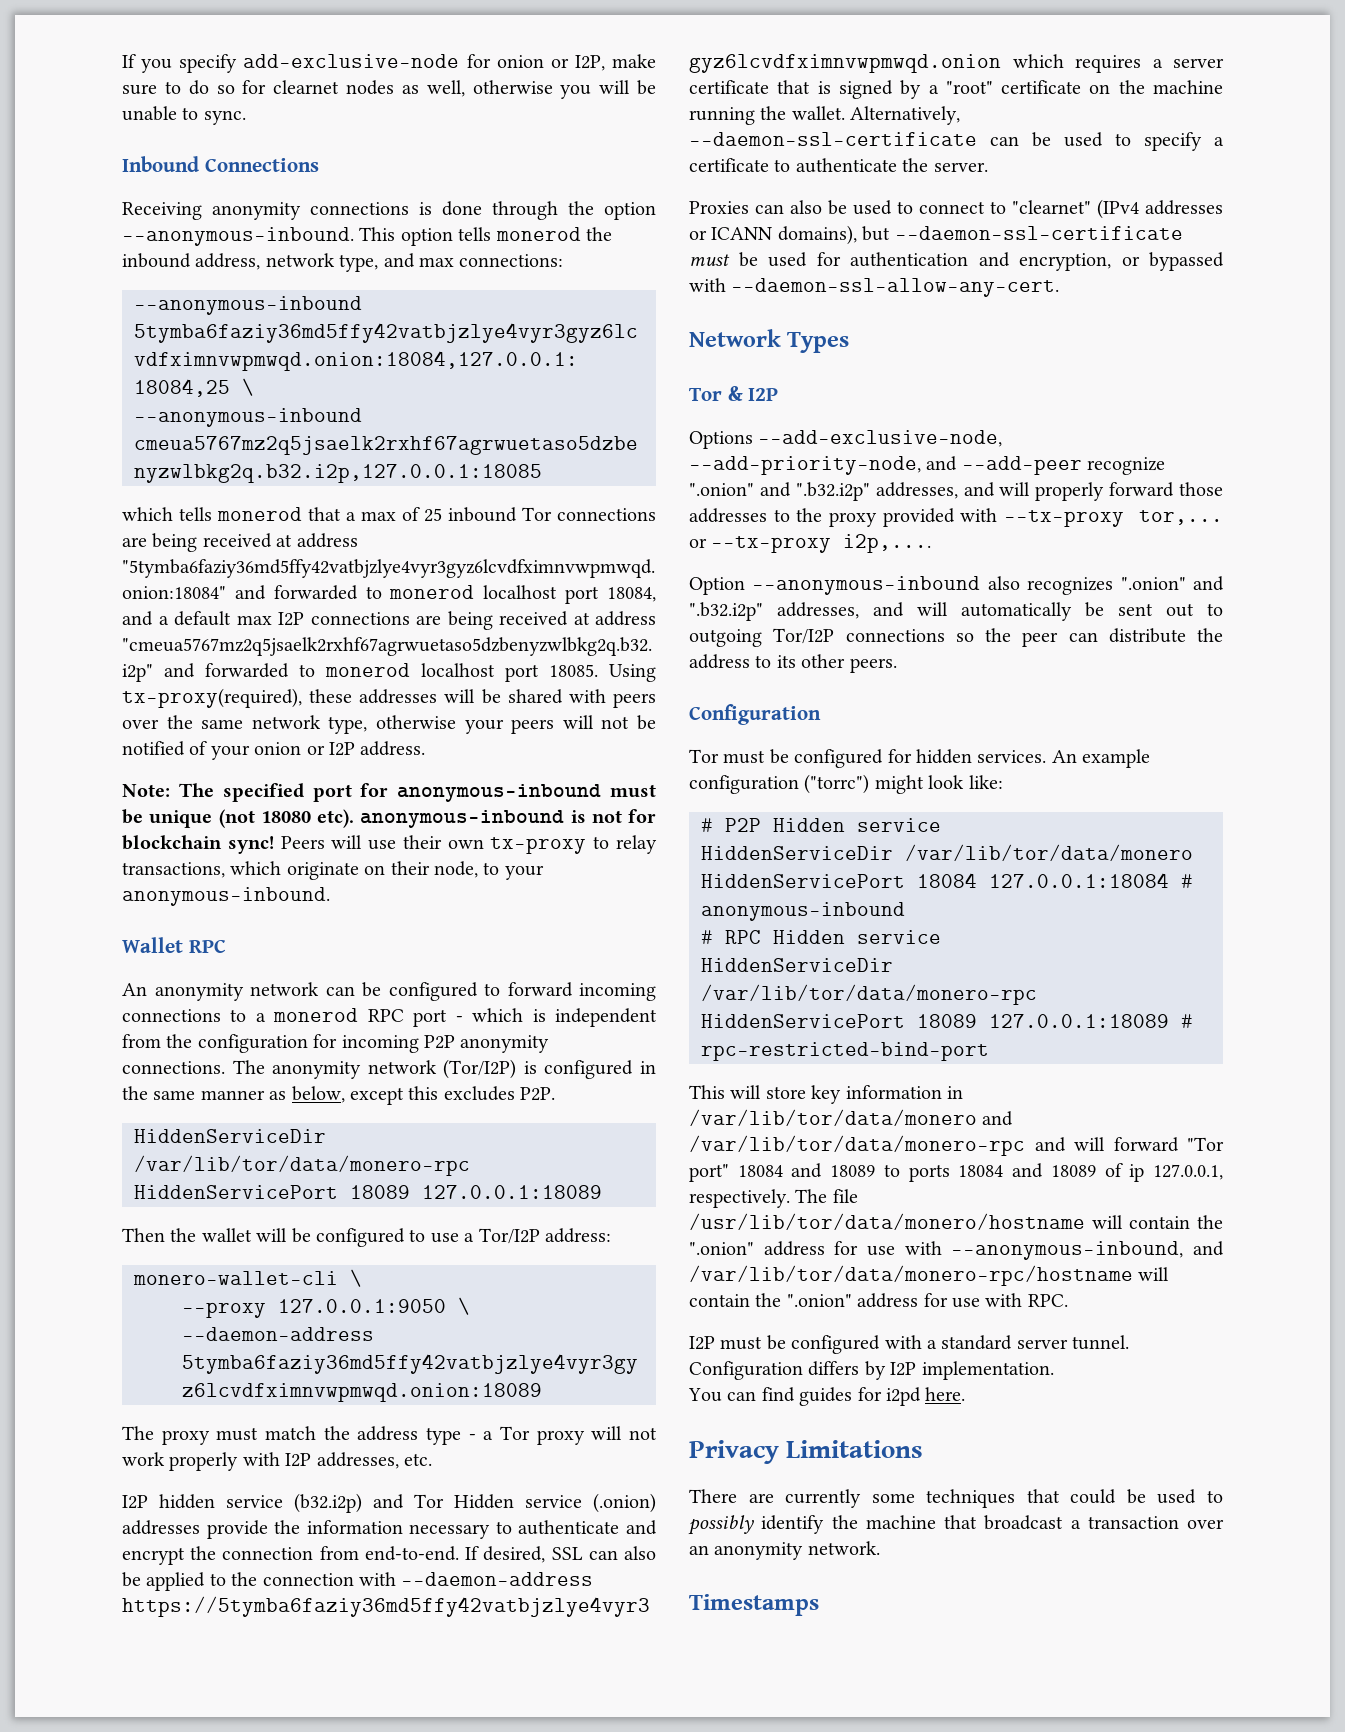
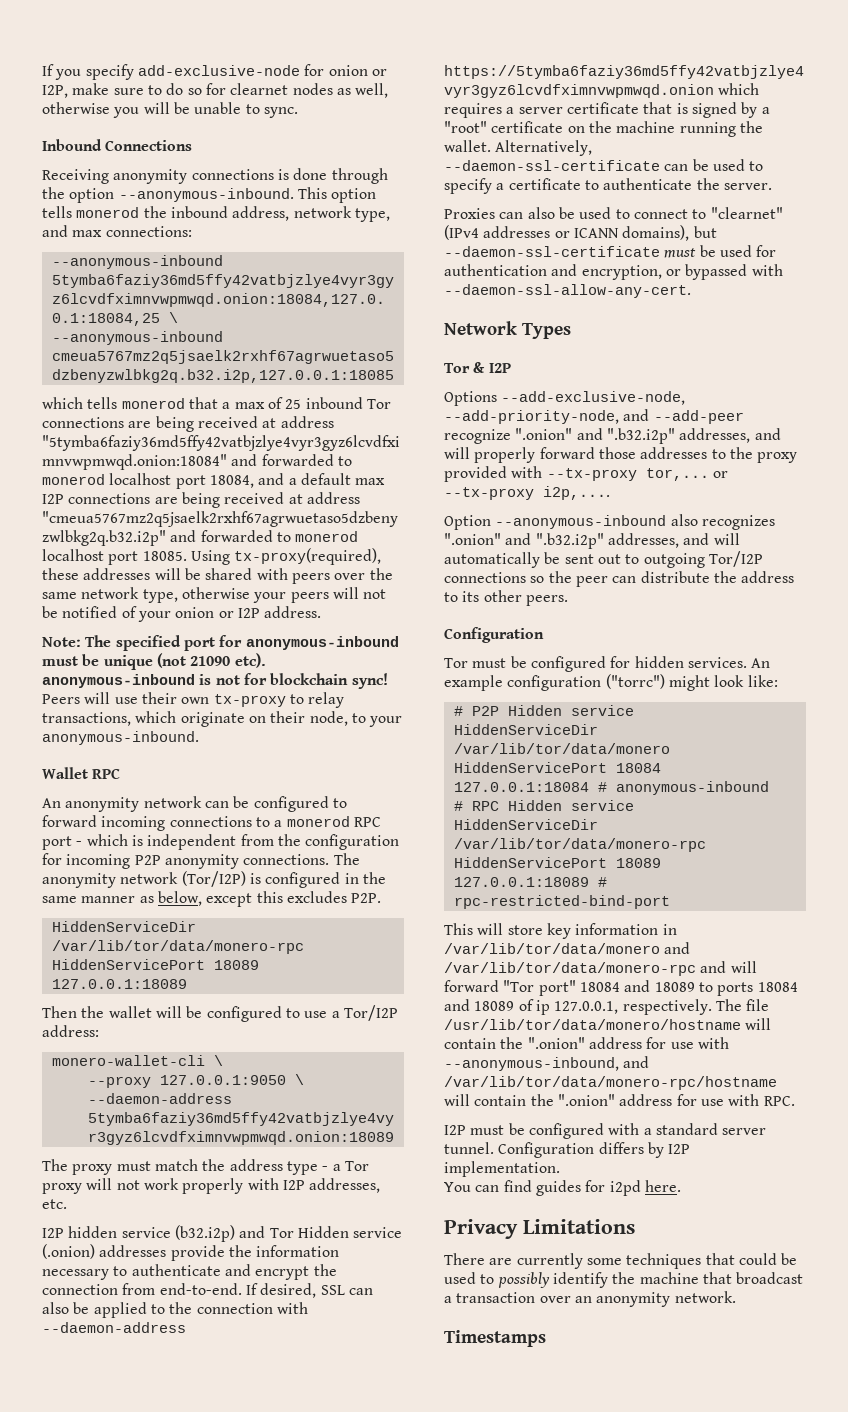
[260,811,311,823] 18080 -> [190,656,231,666] 21090

